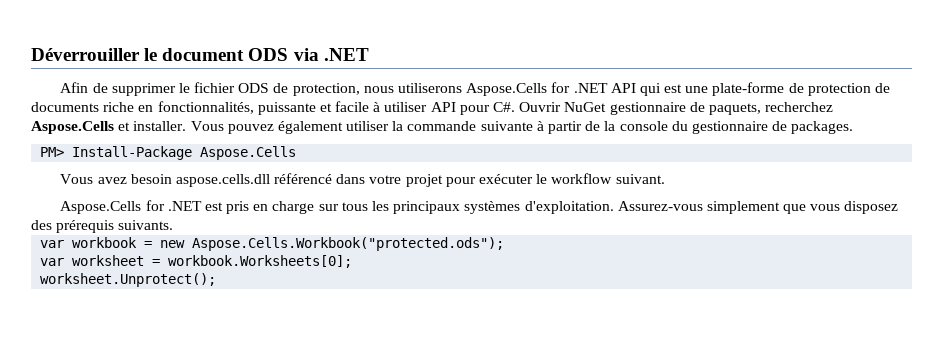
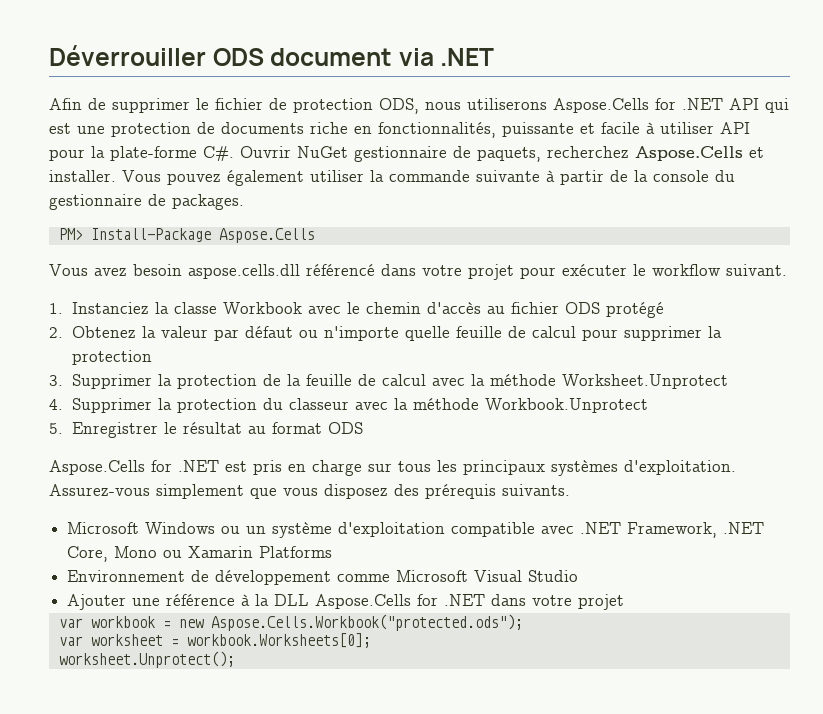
[144,48,289,61] le document ODS -> [212,48,393,66] ODS document
[238,83,360,96] ODS de protection, -> [269,98,419,114] de protection ODS,
[712,82,804,96] plate-forme de -> (105, 130) none
(490, 110) none -> [91,146,197,161] la plate-forme
(665, 179) none -> [49,302,664,318] [49,326,722,341] [71,350,152,365] [49,374,728,389] [49,398,648,413] [49,422,363,438] // 1. Instanciez la classe Workbook avec le chemin d'accès au fichier ODS protégé // 2. Obtenez la valeur par défaut ou n'importe quelle feuille de calcul pour supprimer la protection // 3. Supprimer la protection de la feuille de calcul avec la méthode Worksheet.Unprotect // 4. Supprimer la protection du classeur avec la méthode Workbook.Unprotect // 5. Enregistrer le résultat au format ODS
(174, 225) none -> [67,522,765,538] [67,546,333,562] [67,570,579,585] [67,594,625,610] // Microsoft Windows ou un système d'exploitation compatible avec .NET Framework, .NET Core, Mono ou Xamarin Platforms // Environnement de développement comme Microsoft Visual Studio // Ajouter une référence à la DLL Aspose.Cells for .NET dans votre projet

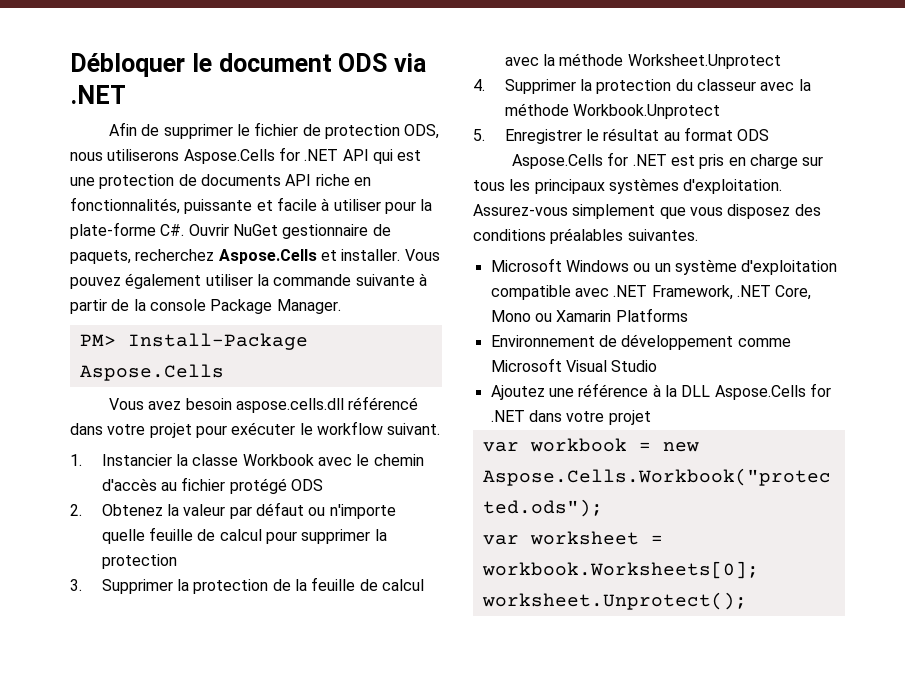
[49,45,393,66] Déverrouiller ODS document -> [70,53,388,77] Débloquer le document ODS
(304, 128) none -> [285,174,312,186] API
[720,122,750,134] API -> (381, 205) none
[715,170,735,182] [49,194,244,210] du gestionnaire de packages. -> [210,299,341,314] Package Manager.
[71,302,149,314] Instanciez -> [101,454,172,466] Instancier
[564,302,664,318] ODS protégé -> [229,478,323,494] protégé ODS
[425,484,570,499] prérequis suivants. -> [473,228,698,244] conditions préalables suivantes.
[67,594,127,610] Ajouter -> [490,385,545,400] Ajoutez

